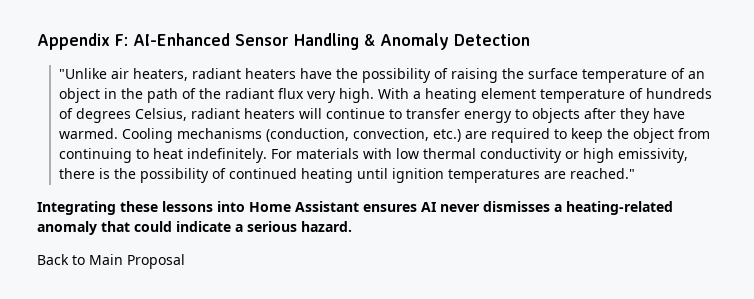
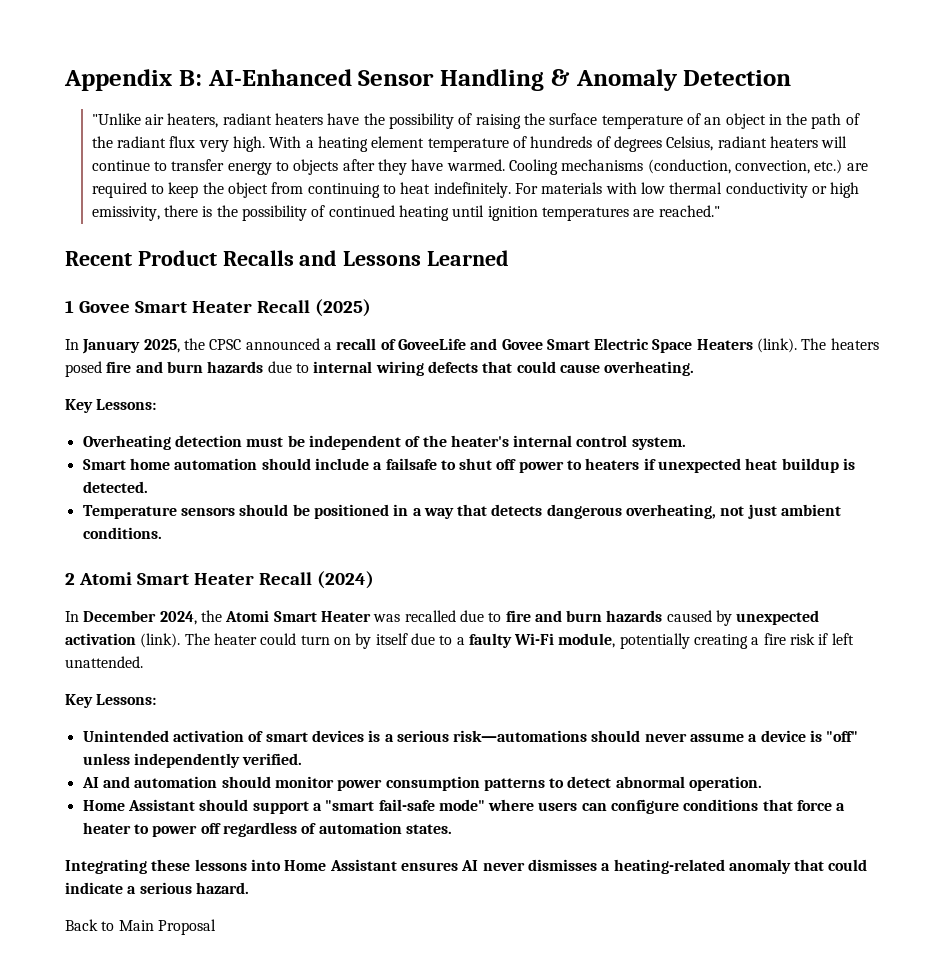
[115,34,128,46] F: -> [178,70,202,86] B:
(635, 173) none -> [65,250,510,266] [65,299,371,317] [65,338,879,354] [65,361,695,377] [65,399,157,413] [82,435,686,450] [82,458,856,473] [82,481,148,493] [82,504,842,519] [82,527,162,539] [65,571,374,589] [65,610,820,626] [65,633,854,649] [65,656,143,668] [65,694,157,708] [82,730,859,742] [82,753,303,768] [81,776,763,791] [82,799,846,814] [82,822,452,837] // Recent Product Recalls and Lessons Learned // 1 Govee Smart Heater Recall (2025) // In January 2025, the CPSC announced a recall of GoveeLife and Govee Smart Electric Space Heaters (link). The heaters posed fire and burn hazards due to internal wiring defects that could cause overheating. // Key Lessons: // Overheating detection must be independent of the heater's internal control system. // Smart home automation should include a failsafe to shut off power to heaters if unexpected heat buildup is detected. // Temperature sensors should be positioned in a way that detects dangerous overheating, not just ambient conditions. // 2 Atomi Smart Heater Recall (2024) // In December 2024, the Atomi Smart Heater was recalled due to fire and burn hazards caused by unexpected activation (link). The heater could turn on by itself due to a faulty Wi-Fi module, potentially creating a fire risk if left unattended. // Key Lessons: // Unintended activation of smart devices is a serious risk—automations should never assume a device is "off" unless independently verified. // AI and automation should monitor power consumption patterns to detect abnormal operation. // Home Assistant should support a "smart fail-safe mode" where users can configure conditions that force a heater to power off regardless of automation states.

